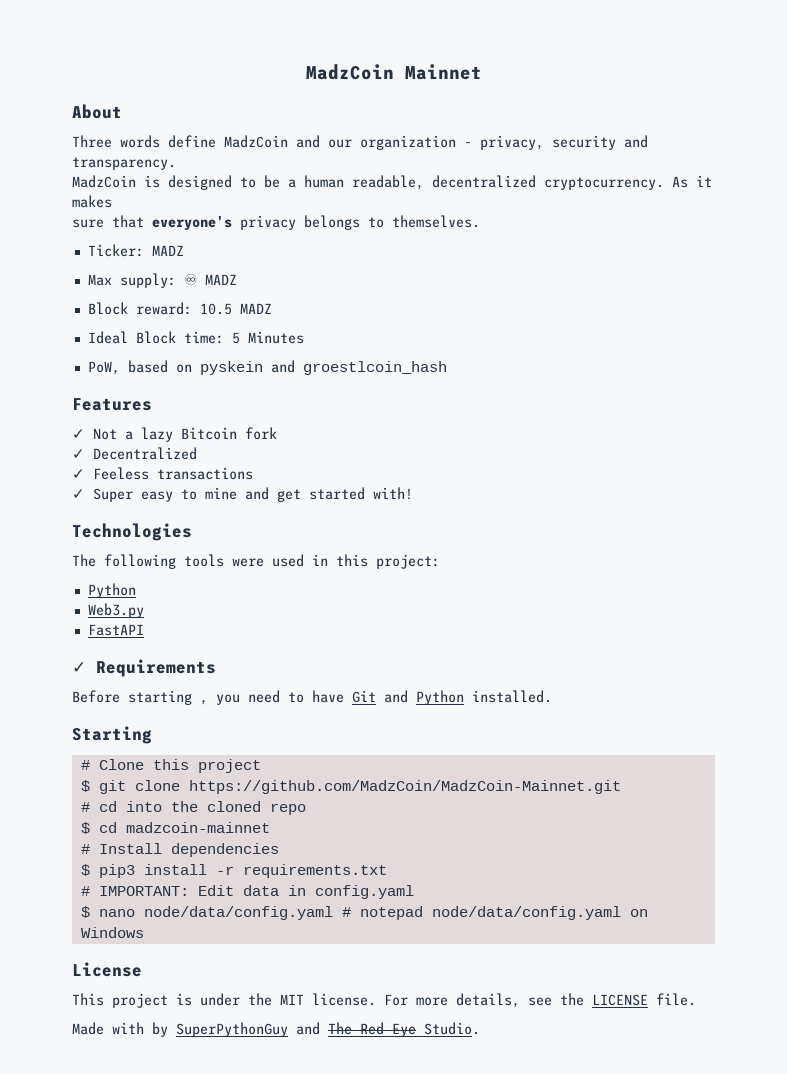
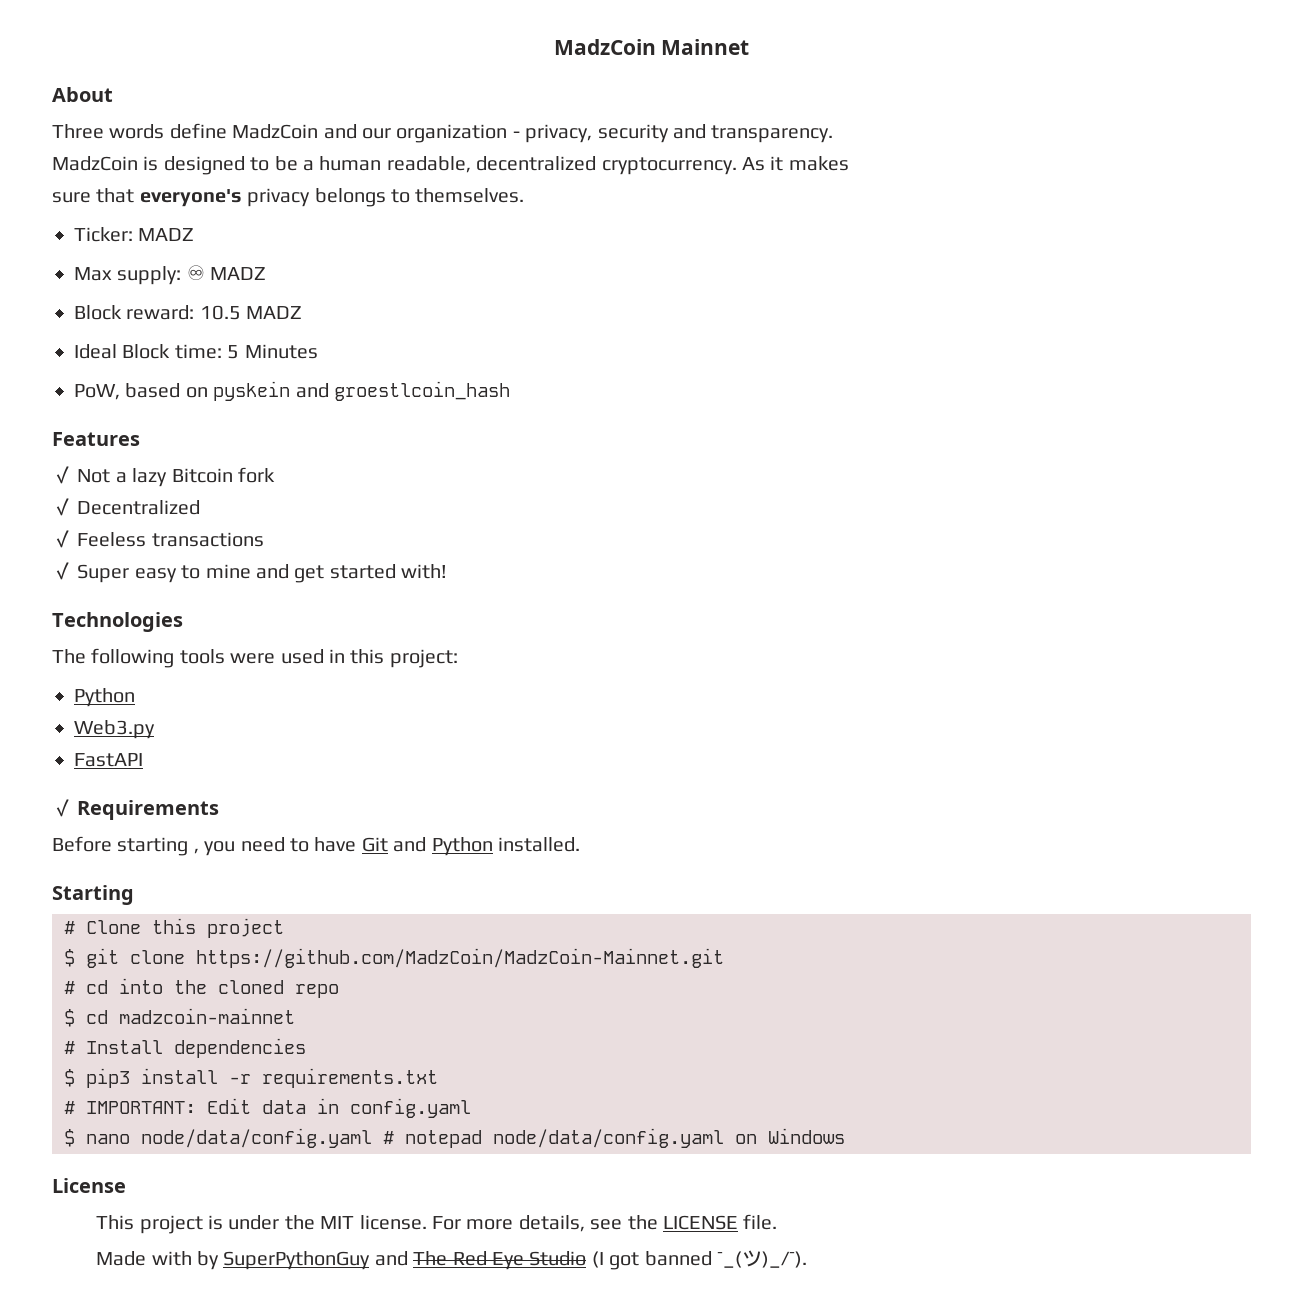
[424,1022,480,1035] Studio. -> [529,1250,807,1270] Studio (I got banned ¯_(ツ)_/¯).

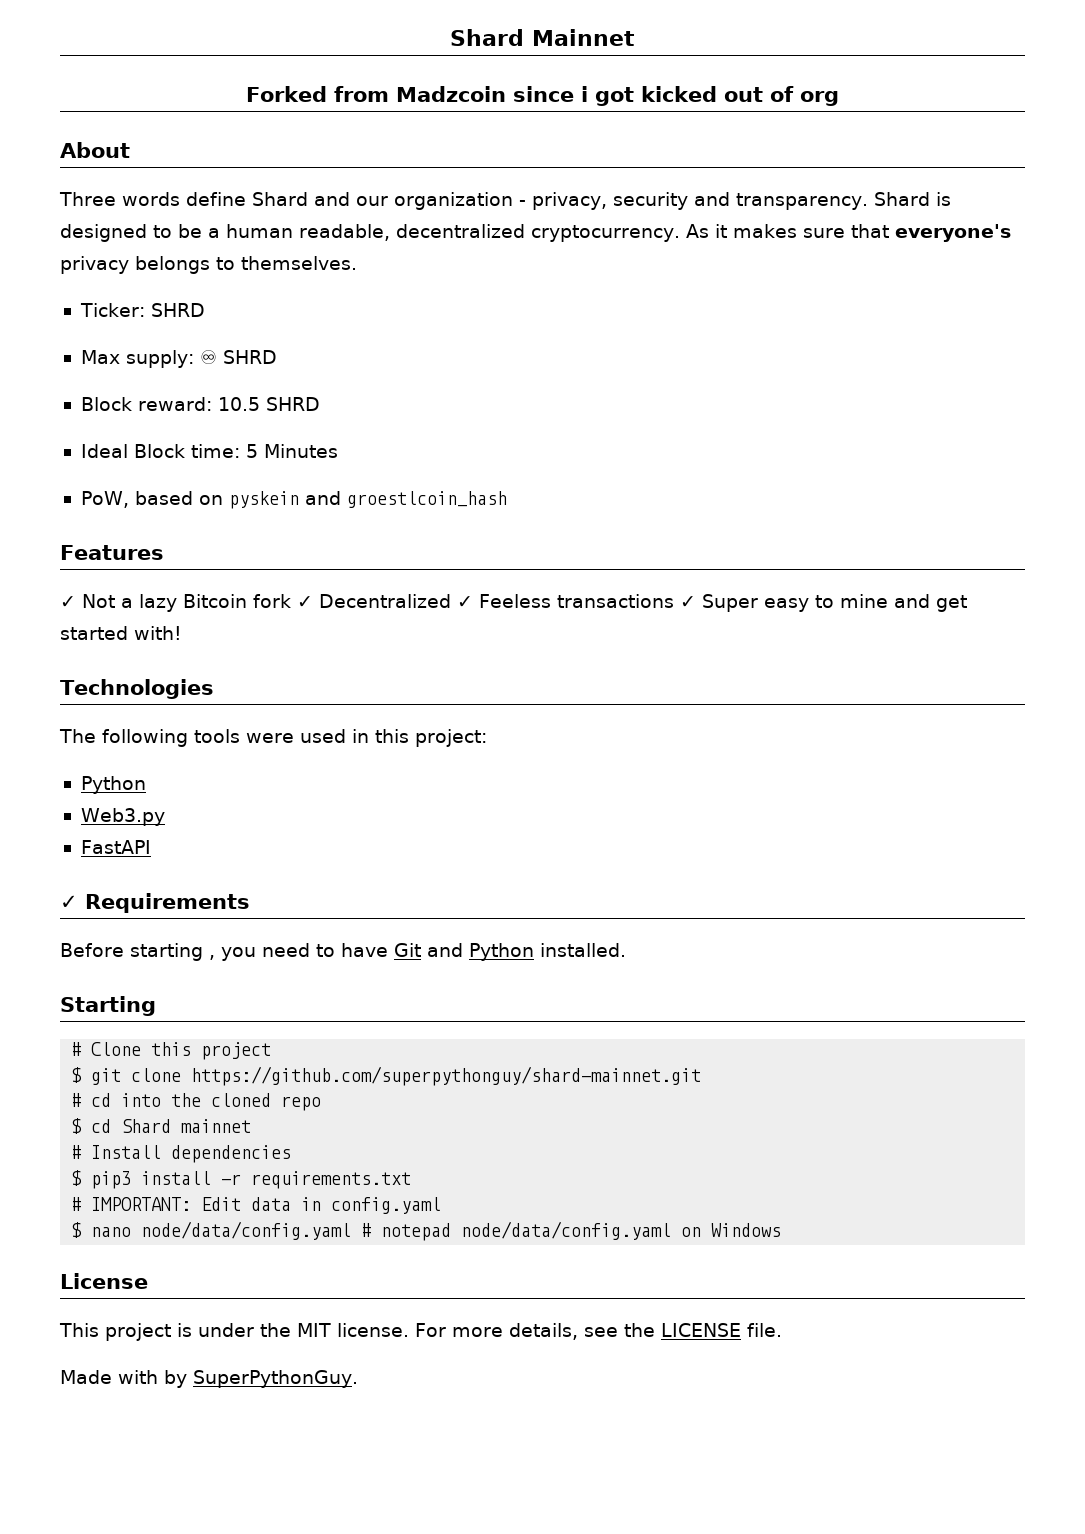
[553,39,656,55] MadzCoin -> [450,29,524,46] Shard
(750, 47) none -> [246,86,839,106] // Forked from Madzcoin since i got kicked out of org
[232,124,319,139] MadzCoin -> [252,192,308,206] Shard
[52,156,138,171] // MadzCoin -> [873,192,930,206] Shard
(849, 163) // -> (797, 231) none
[138,228,195,241] MADZ -> [150,303,205,317] SHRD
[210,267,267,280] MADZ -> [222,350,277,364] SHRD
[246,306,303,319] MADZ -> [265,397,320,411] SHRD
(275, 475) // -> (291, 601) none
(201, 507) // -> (451, 601) none
(264, 539) // -> (674, 601) none
[196,948,724,968] https://github.com/MadzCoin/MadzCoin-Mainnet.git -> [191,1066,702,1086] https://github.com/superpythonguy/shard-mainnet.git
[119,1008,295,1024] madzcoin-mainnet -> [121,1119,252,1133] Shard mainnet
[223,1250,807,1270] SuperPythonGuy and The Red Eye Studio (I got banned ¯_(ツ)_/¯). -> [193,1370,358,1388] SuperPythonGuy.

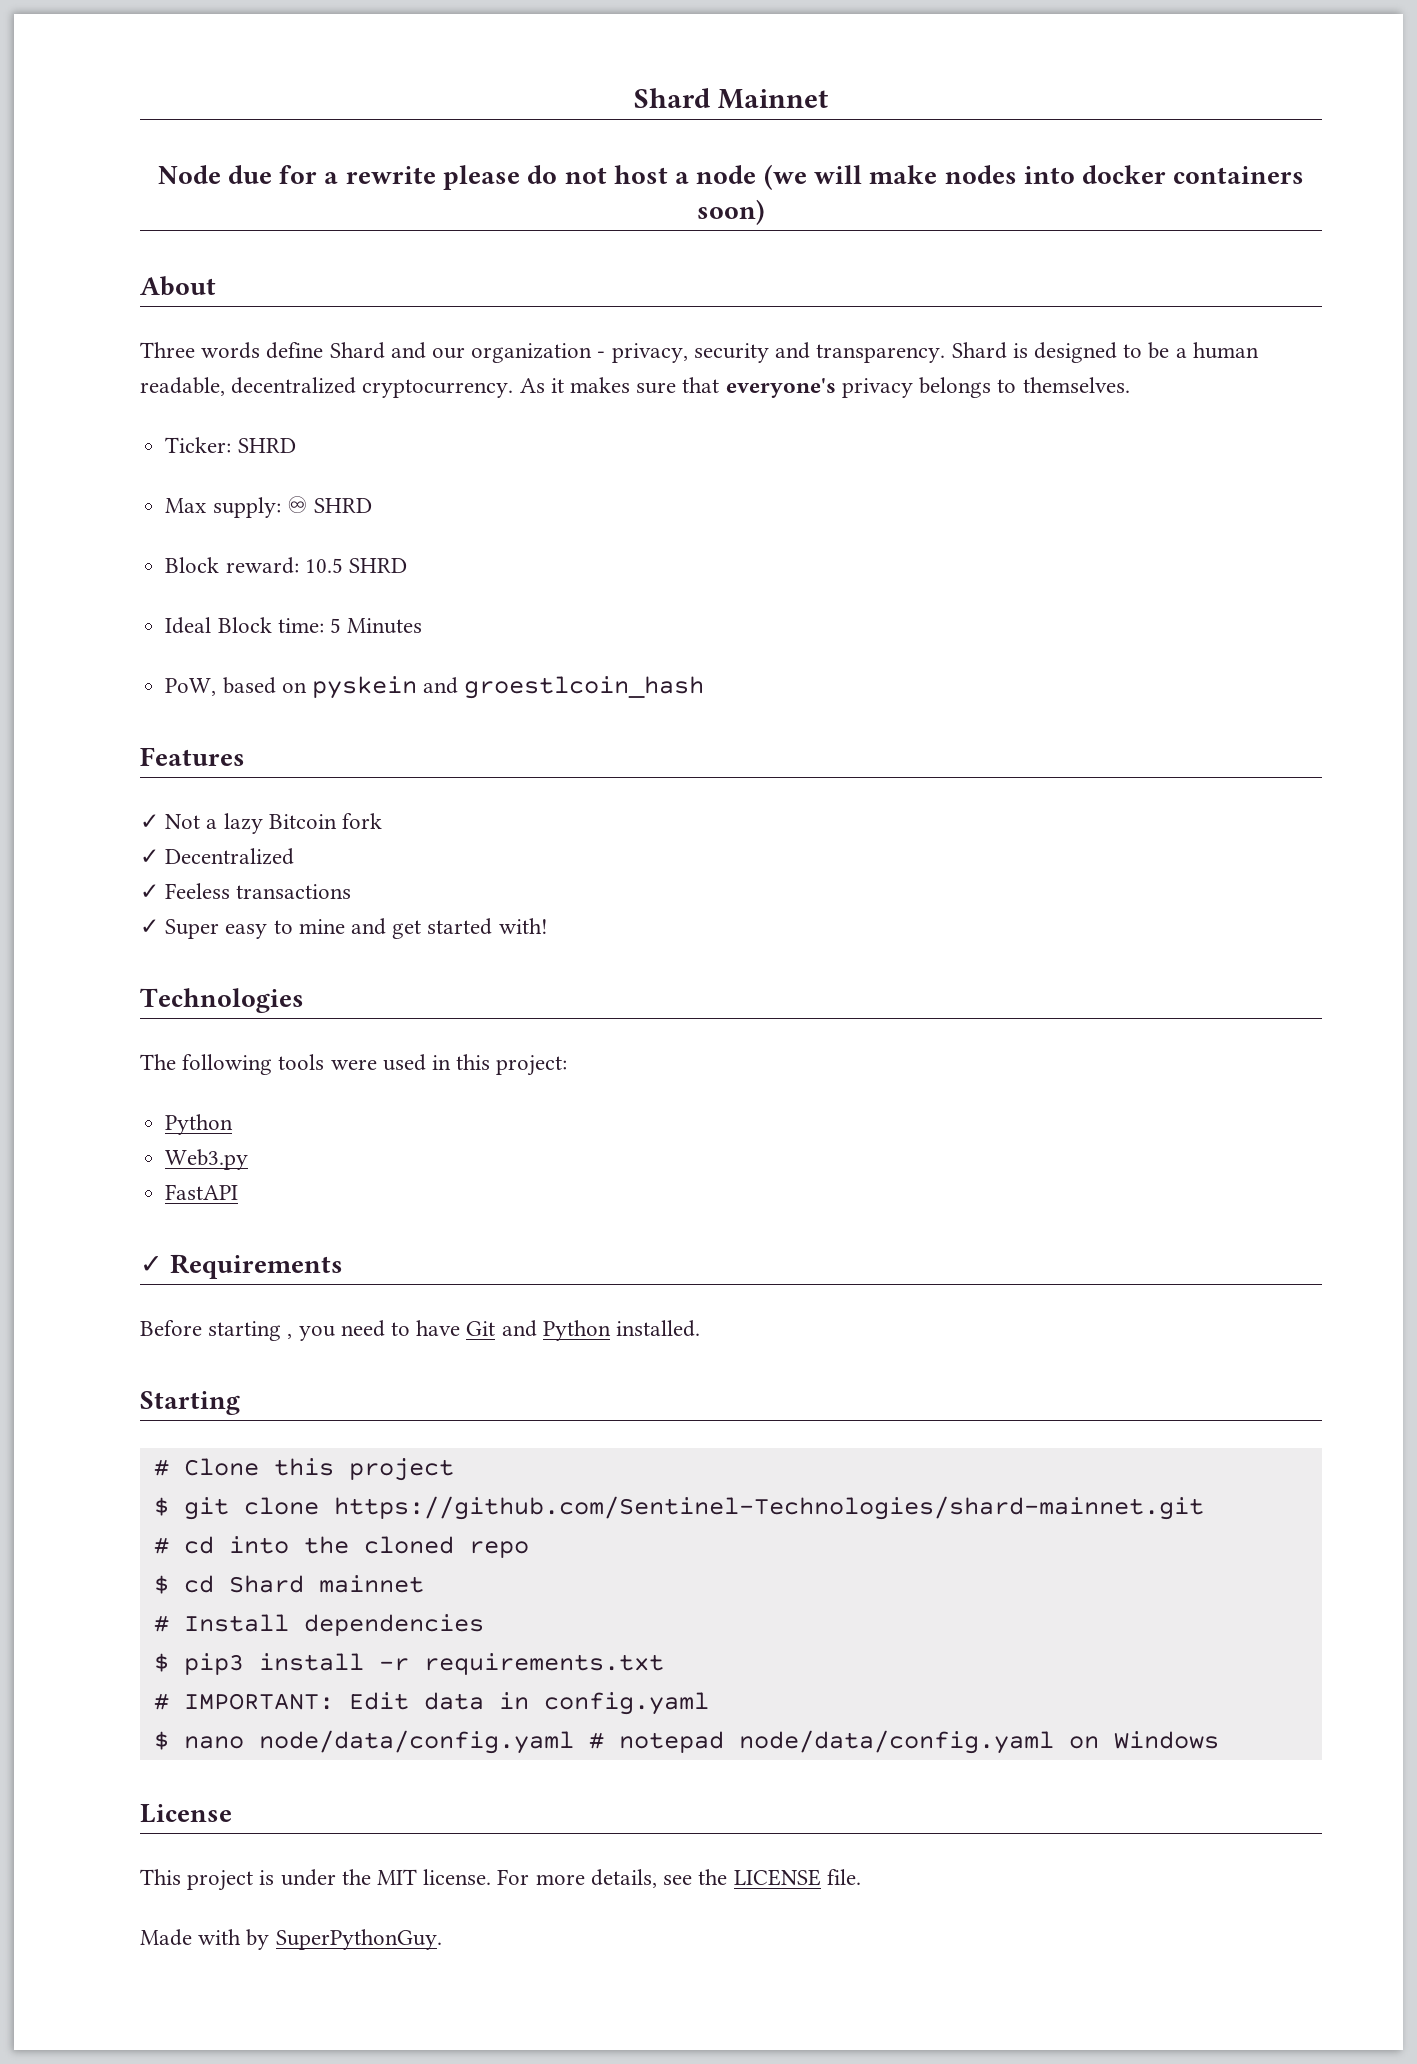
[246,86,839,106] Forked from Madzcoin since i got kicked out of org -> [157,164,1305,190] [697,199,765,225] Node due for a rewrite please do not host a node (we will make nodes into docker containers soon)
(291, 601) none -> (383, 821) //
(451, 601) none -> (295, 856) //
(674, 601) none -> (352, 891) //
[191,1066,702,1086] https://github.com/superpythonguy/shard-mainnet.git -> [333,1496,1204,1520] https://github.com/Sentinel-Technologies/shard-mainnet.git

